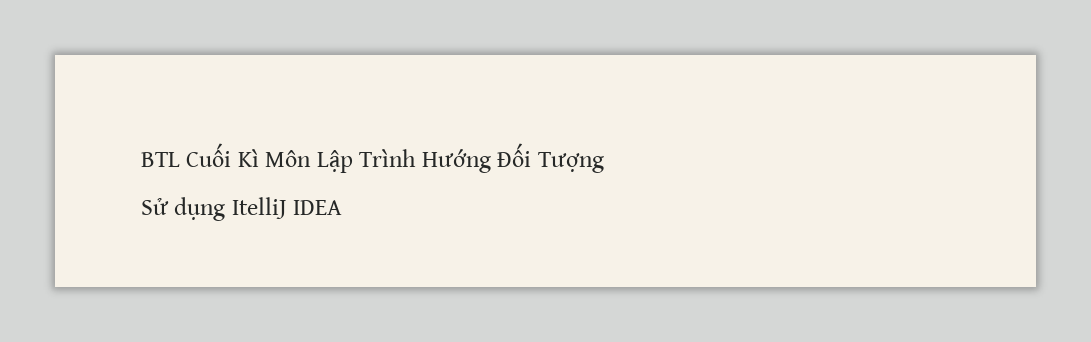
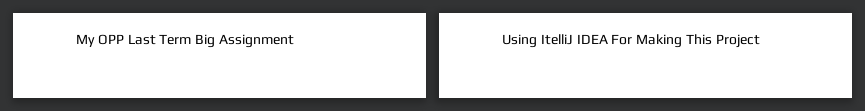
[141,143,604,173] [141,197,343,221] BTL Cuối Kì Môn Lập Trình Hướng Đối Tượng // Sử dụng ItelliJ IDEA -> [76,34,294,48] [502,34,760,48] My OPP Last Term Big Assignment // Using ItelliJ IDEA For Making This Project

